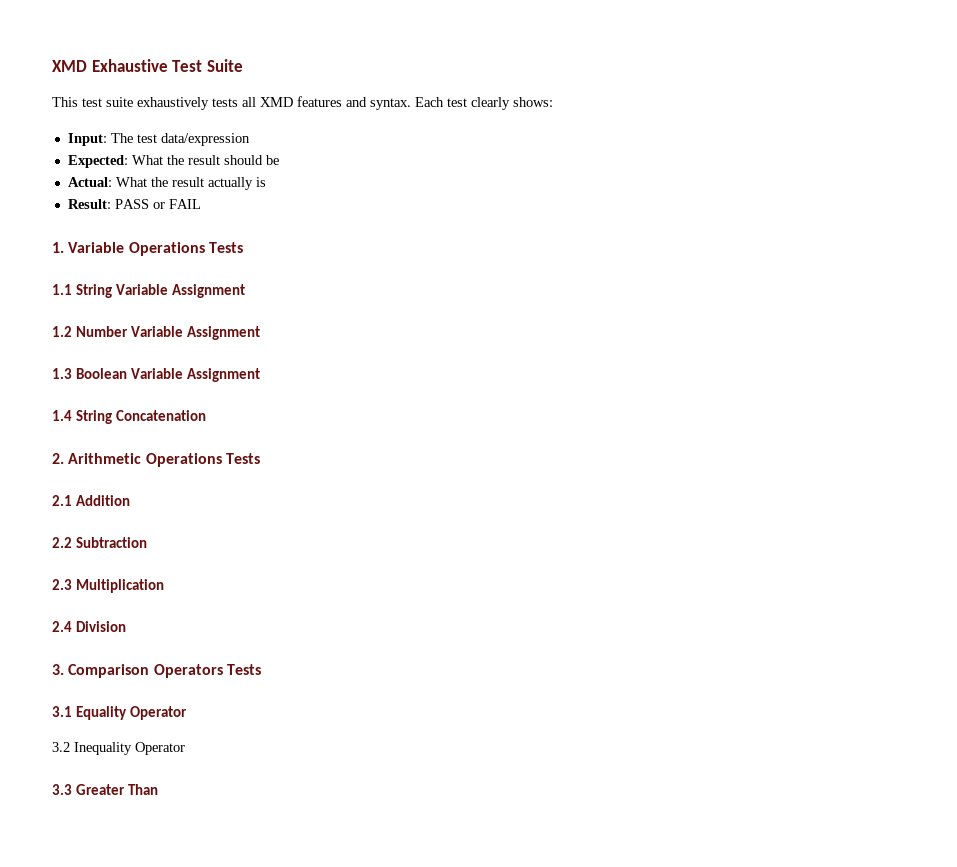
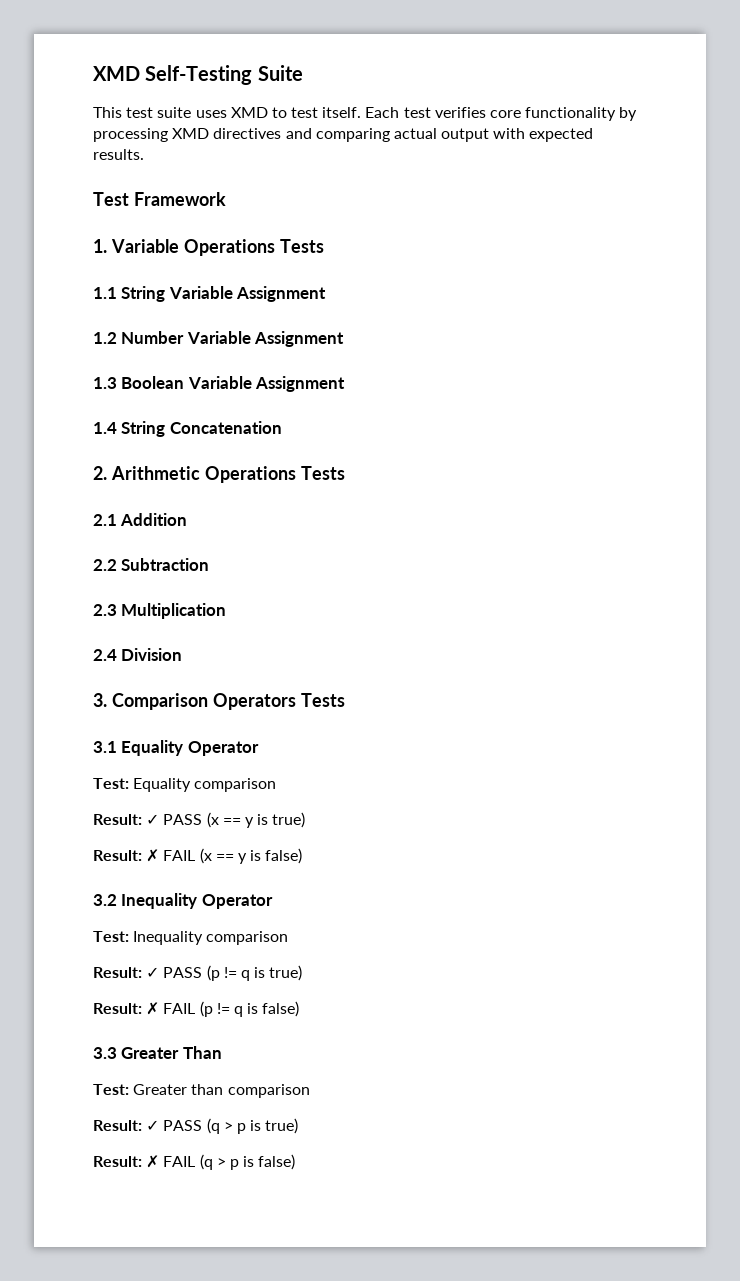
[52,59,203,72] XMD Exhaustive Test -> [93,65,253,85] XMD Self-Testing
[137,96,553,110] [67,133,250,146] [67,155,279,168] [67,177,266,190] [67,199,201,209] exhaustively tests all XMD features and syntax. Each test clearly shows: // Input: The test data/expression // Expected: What the result should be // Actual: What the result actually is // Result: PASS or FAIL -> [195,107,638,121] [93,128,594,142] [93,149,144,160] [93,192,226,206] uses XMD to test itself. Each test verifies core functionality by processing XMD directives and comparing actual output with expected results. // Test Framework
[52,742,185,755] [52,784,159,795] 3.2 Inequality Operator // 3.3 Greater Than -> [93,778,277,792] [93,812,306,828] [93,848,303,864] [93,893,273,909] [93,931,289,945] [93,965,303,981] [93,1001,300,1017] [93,1046,222,1059] [93,1084,310,1098] [93,1118,299,1134] [93,1154,296,1170] Test: Equality comparison // Result: ✓ PASS (x == y is true) // Result: ✗ FAIL (x == y is false) // 3.2 Inequality Operator // Test: Inequality comparison // Result: ✓ PASS (p != q is true) // Result: ✗ FAIL (p != q is false) // 3.3 Greater Than // Test: Greater than comparison // Result: ✓ PASS (q > p is true) // Result: ✗ FAIL (q > p is false)

